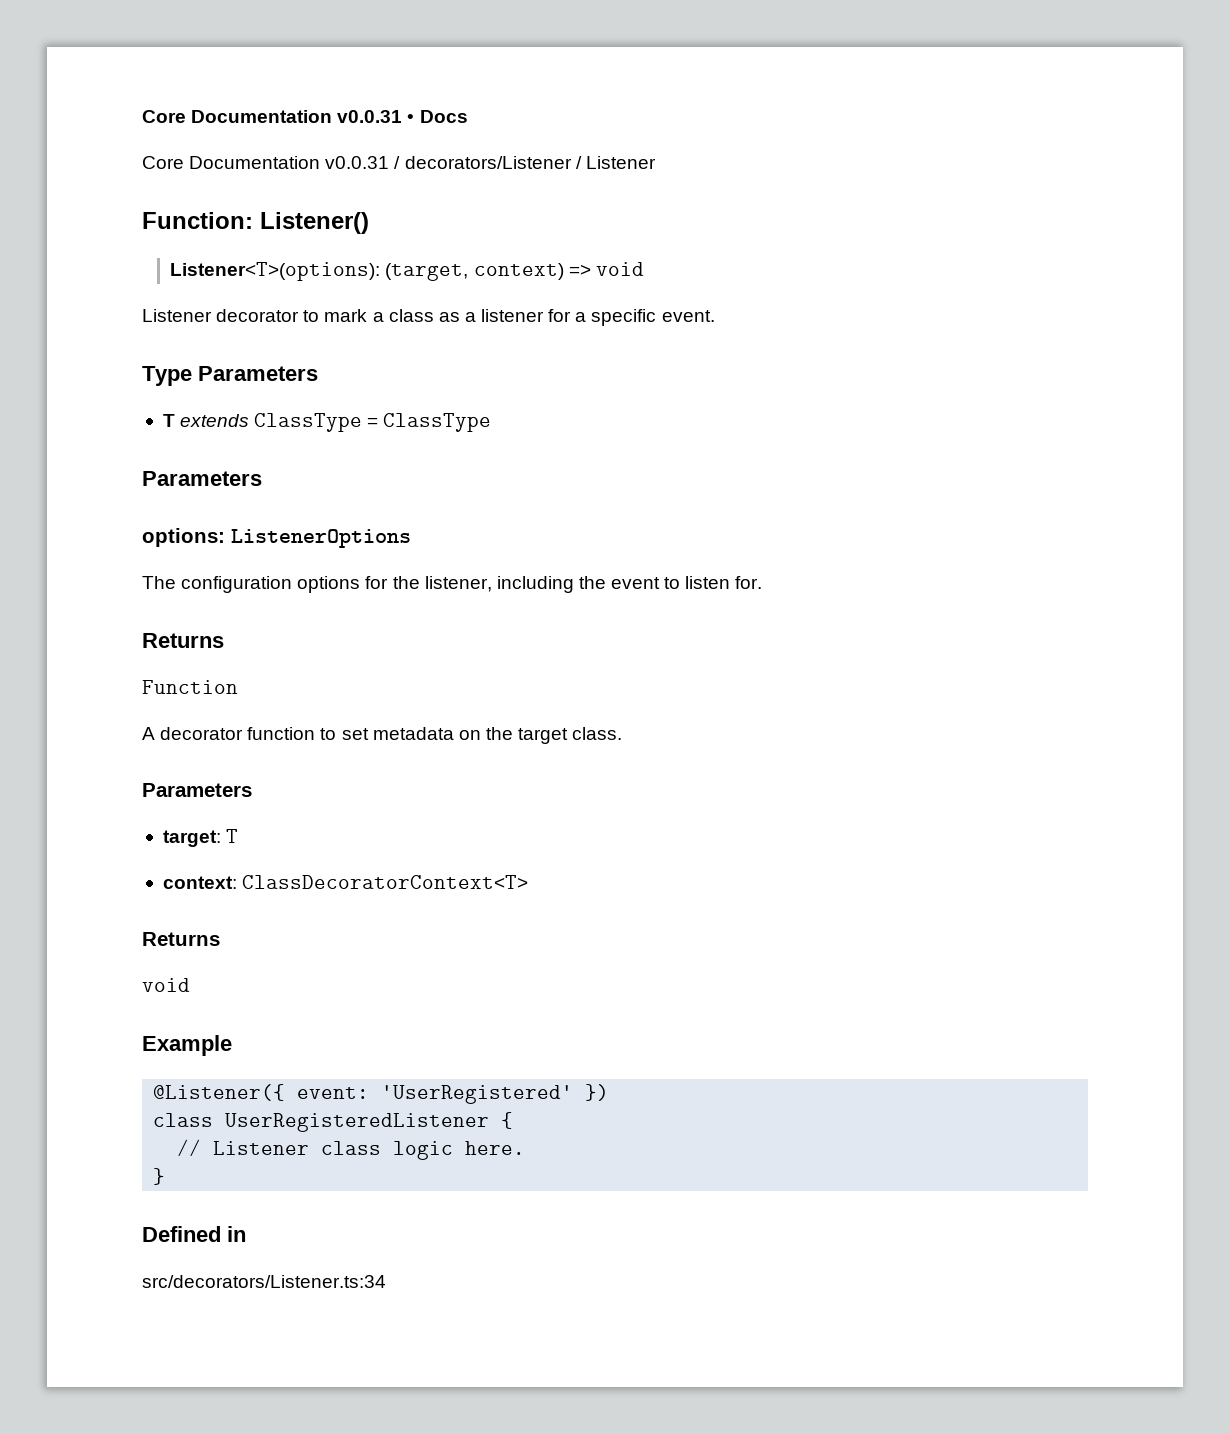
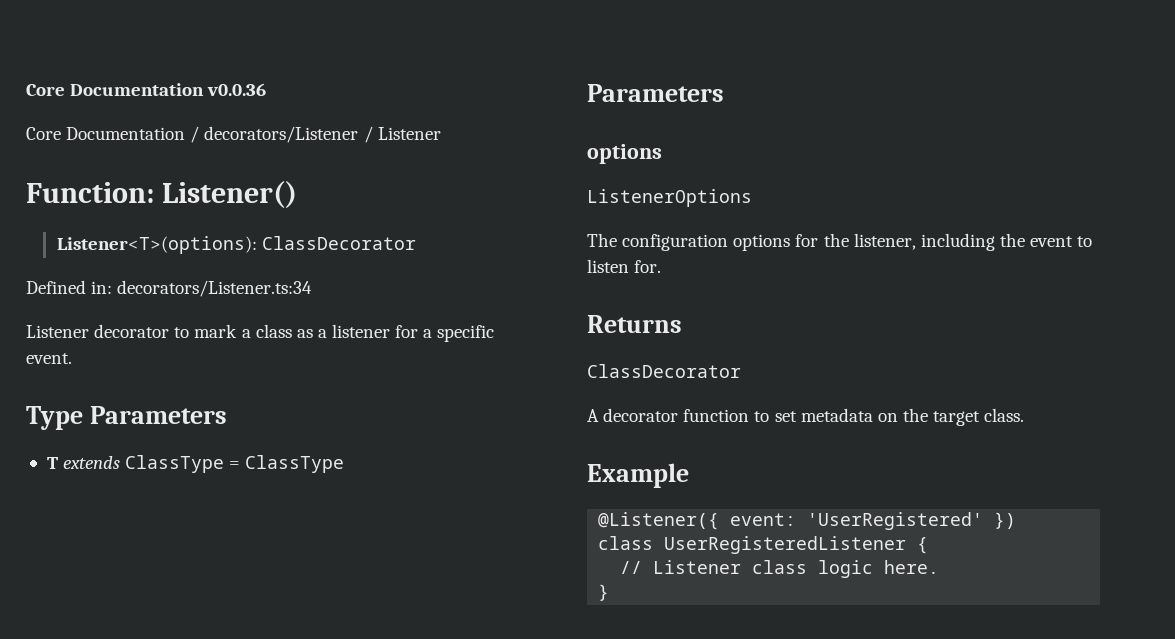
[142,110,468,123] [142,156,390,169] Core Documentation v0.0.31 • Docs // Core Documentation v0.0.31 -> [26,83,267,96] [26,127,186,140] Core Documentation v0.0.36 // Core Documentation
[385,262,644,281] (target, context) => void -> [261,236,416,250] [26,280,313,297] ClassDecorator // Defined in: decorators/Listener.ts:34
[142,528,225,547] options: -> [587,144,662,164] options //
[142,680,238,694] Function -> [587,364,741,378] ClassDecorator
[142,783,252,797] [162,829,239,847] [162,875,529,889] [142,932,220,946] [142,978,190,992] // Parameters // target: T // context: ClassDecoratorContext<T> // Returns // void -> (1025, 415) none
[142,1226,246,1242] [142,1275,386,1288] // Defined in // src/decorators/Listener.ts:34 -> (610, 592) none

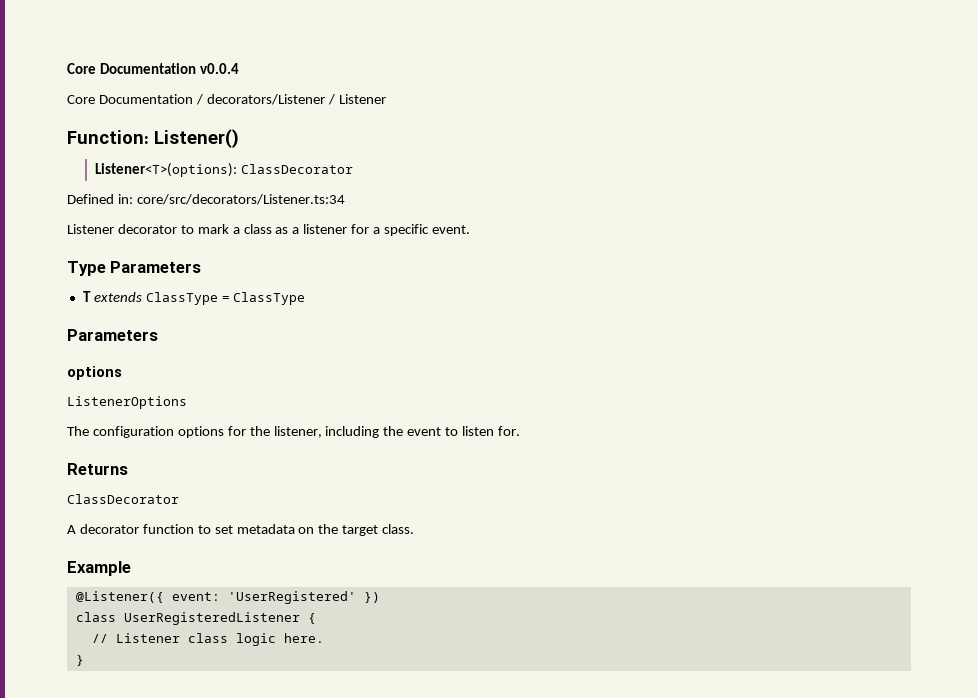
[26,83,267,96] Core Documentation v0.0.36 -> [67,63,239,74] Core Documentation v0.0.4
[117,280,313,297] decorators/Listener.ts:34 -> [136,194,345,205] core/src/decorators/Listener.ts:34

